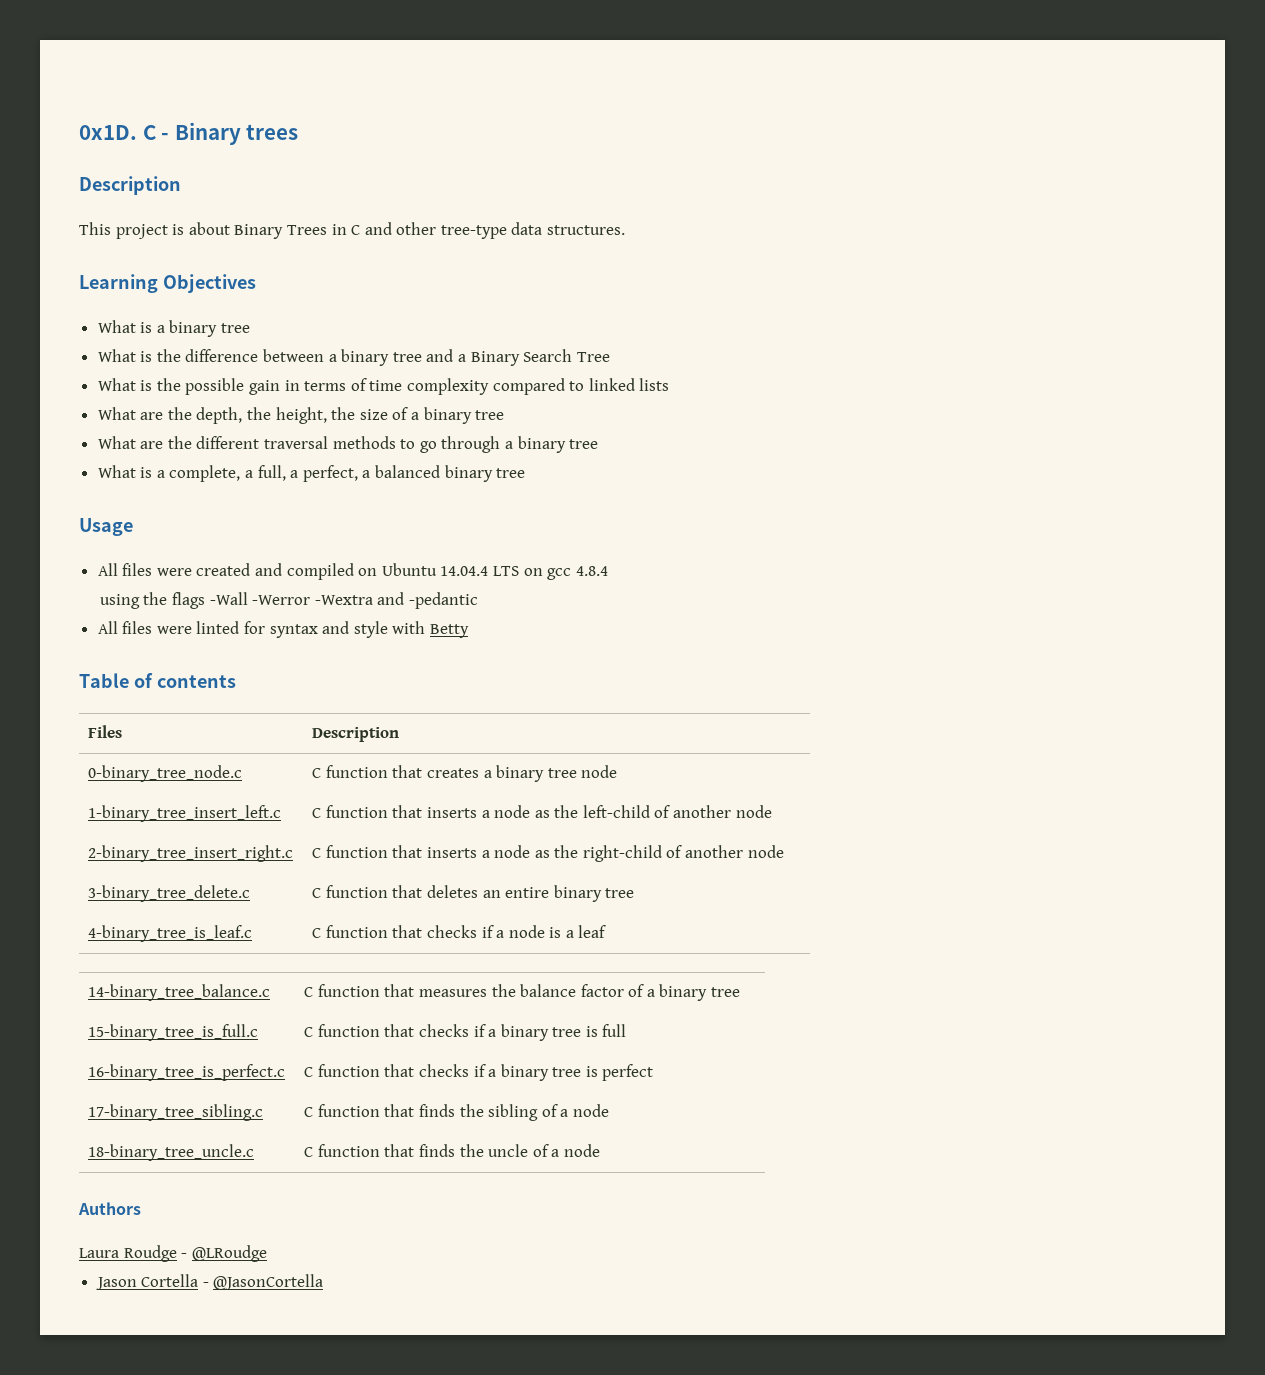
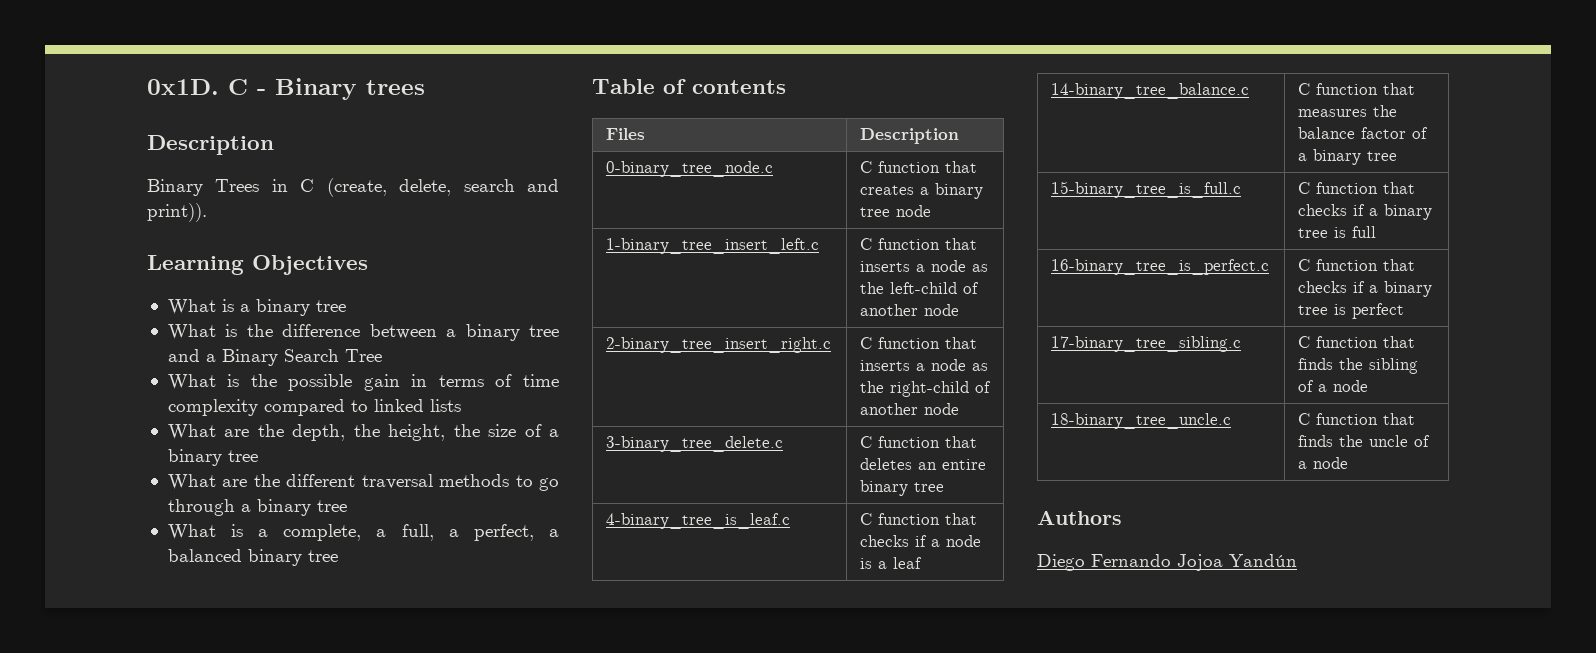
[79,222,626,239] This project is about Binary Trees in C and other tree-type data structures. -> [147,178,559,197] [147,203,207,222] Binary Trees in C (create, delete, search and print)).
[79,518,133,536] [97,563,608,580] [99,592,478,609] [97,621,470,638] // Usage // All files were created and compiled on Ubuntu 14.04.4 LTS on gcc 4.8.4 // using the flags -Wall -Werror -Wextra and -pedantic // All files were linted for syntax and style with Betty -> (338, 556) none
[79,1245,267,1262] [95,1274,324,1290] Laura Roudge - @LRoudge // Jason Cortella - @JasonCortella -> [1037,554,1297,571] Diego Fernando Jojoa Yandún

